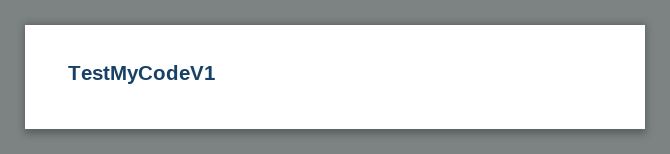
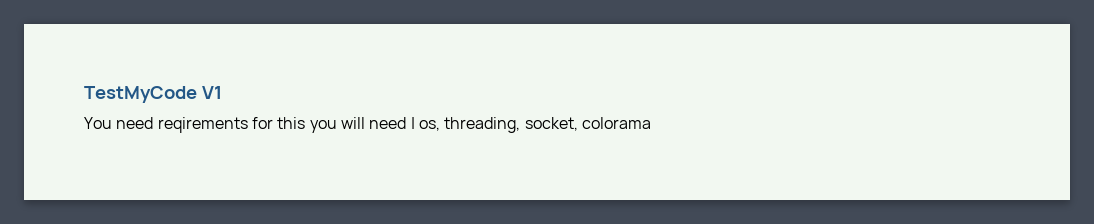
[68,65,215,84] TestMyCodeV1 -> [84,86,222,103] [84,117,651,133] TestMyCode V1 // You need reqirements for this you will need | os, threading, socket, colorama

